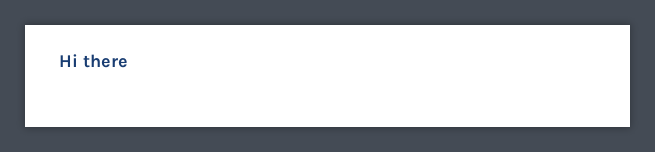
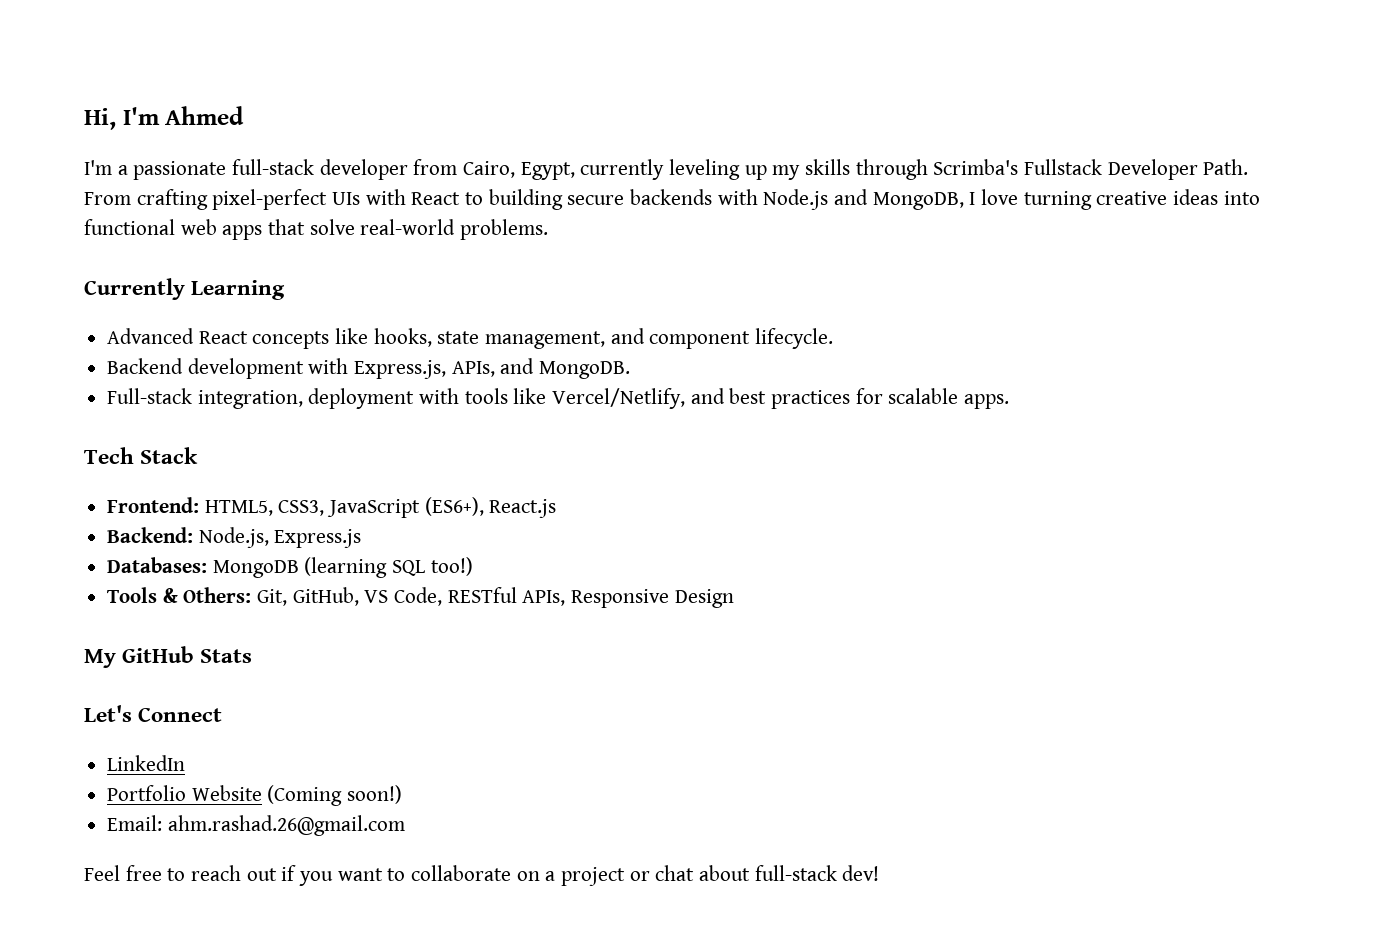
[59,54,128,68] Hi there -> [84,106,245,130] [84,159,1249,180] [84,189,1260,210] [84,219,549,240] [84,278,286,300] [107,328,834,349] [107,358,631,379] [107,388,1010,409] [84,447,199,464] [107,497,557,518] [107,527,362,548] [107,557,473,578] [107,587,734,608] [84,646,253,668] [84,705,223,722] [107,755,186,771] [107,785,403,806] [107,815,405,836] [84,865,880,886] Hi, I'm Ahmed // I'm a passionate full-stack developer from Cairo, Egypt, currently leveling up my skills through Scrimba's Fullstack Developer Path. From crafting pixel-perfect UIs with React to building secure backends with Node.js and MongoDB, I love turning creative ideas into functional web apps that solve real-world problems. // Currently Learning // Advanced React concepts like hooks, state management, and component lifecycle. // Backend development with Express.js, APIs, and MongoDB. // Full-stack integration, deployment with tools like Vercel/Netlify, and best practices for scalable apps. // Tech Stack // Frontend: HTML5, CSS3, JavaScript (ES6+), React.js // Backend: Node.js, Express.js // Databases: MongoDB (learning SQL too!) // Tools & Others: Git, GitHub, VS Code, RESTful APIs, Responsive Design // My GitHub Stats // Let's Connect // LinkedIn // Portfolio Website (Coming soon!) // Email: ahm.rashad.26@gmail.com // Feel free to reach out if you want to collaborate on a project or chat about full-stack dev!

